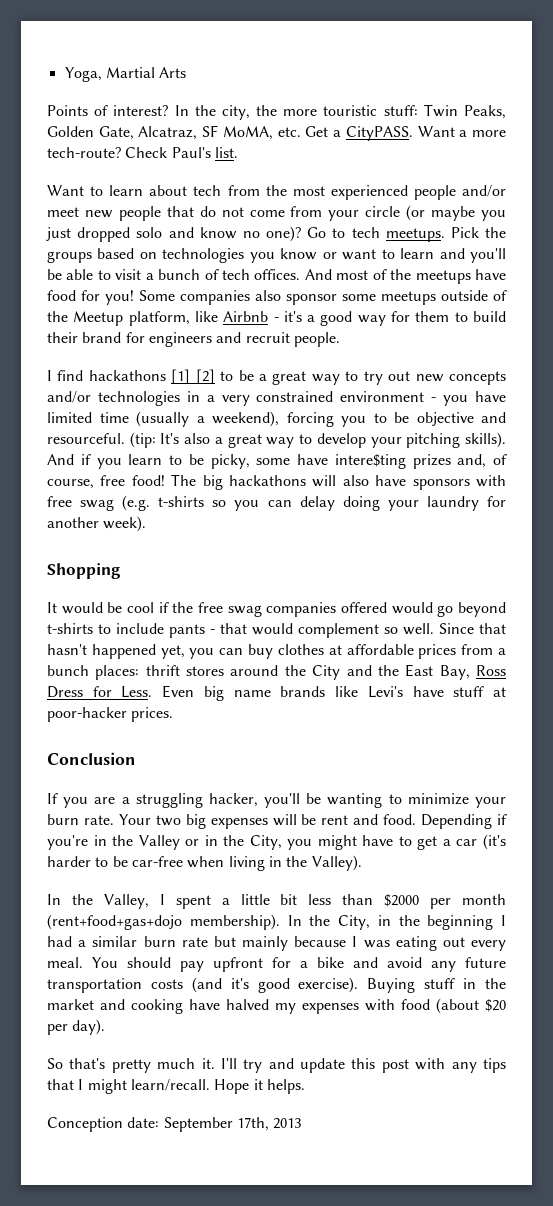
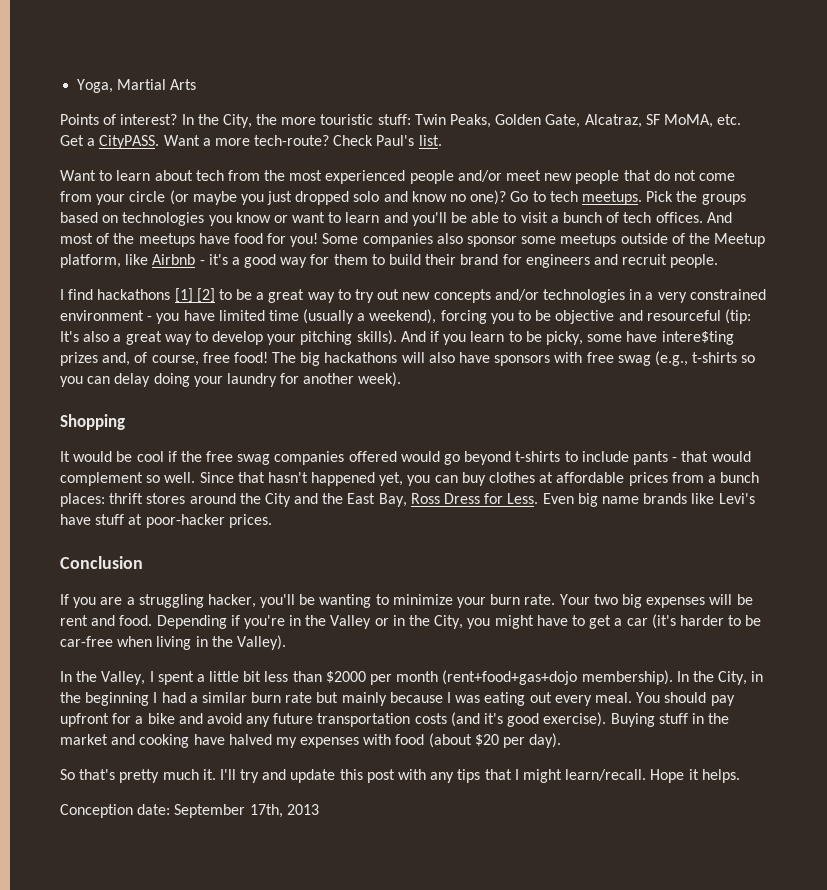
[221,105,250,120] city, -> [222,114,252,128] City,
[47,433,125,444] resourceful. -> [646,310,721,321] resourceful
[122,495,151,511] (e.g. -> [654,351,688,366] (e.g.,

